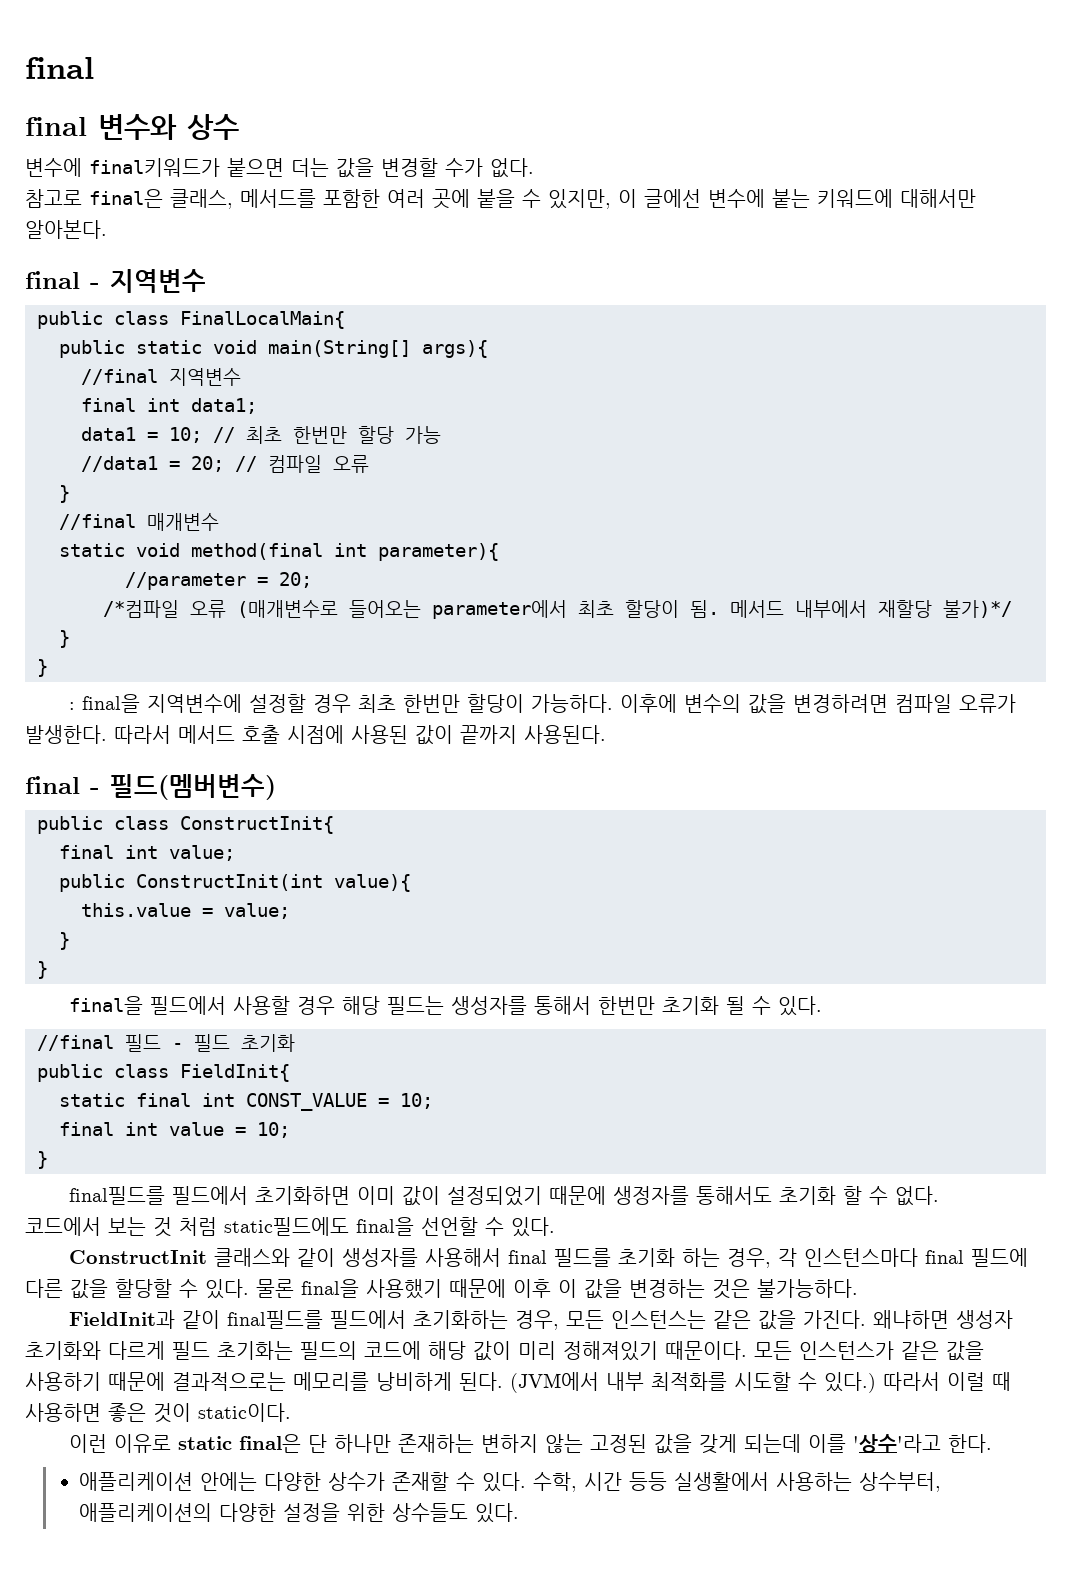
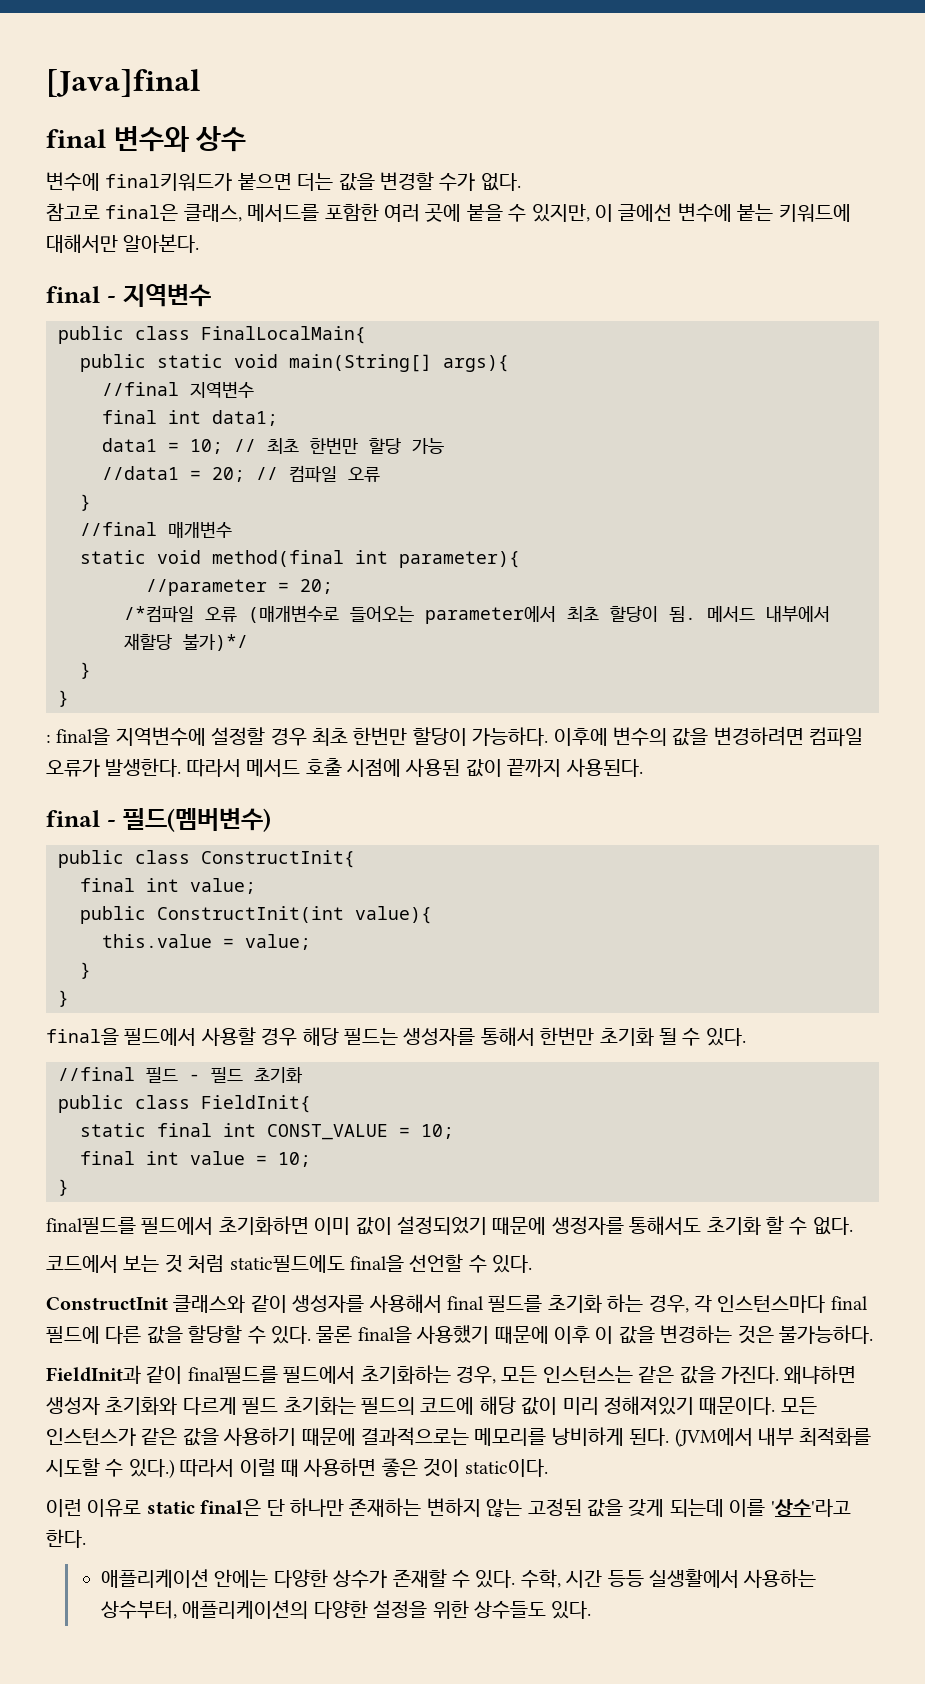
[25,57,94,79] final -> [46,69,200,97] [Java]final

